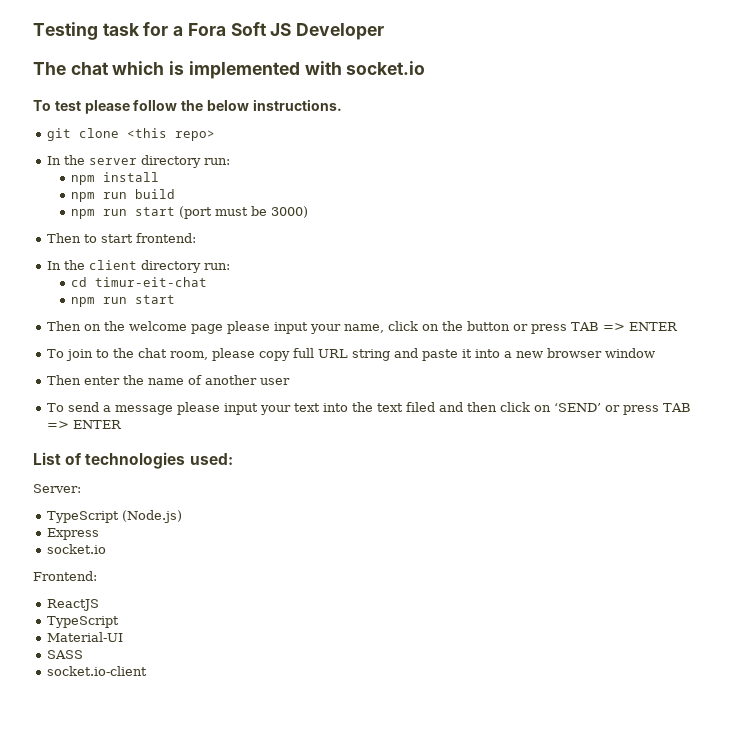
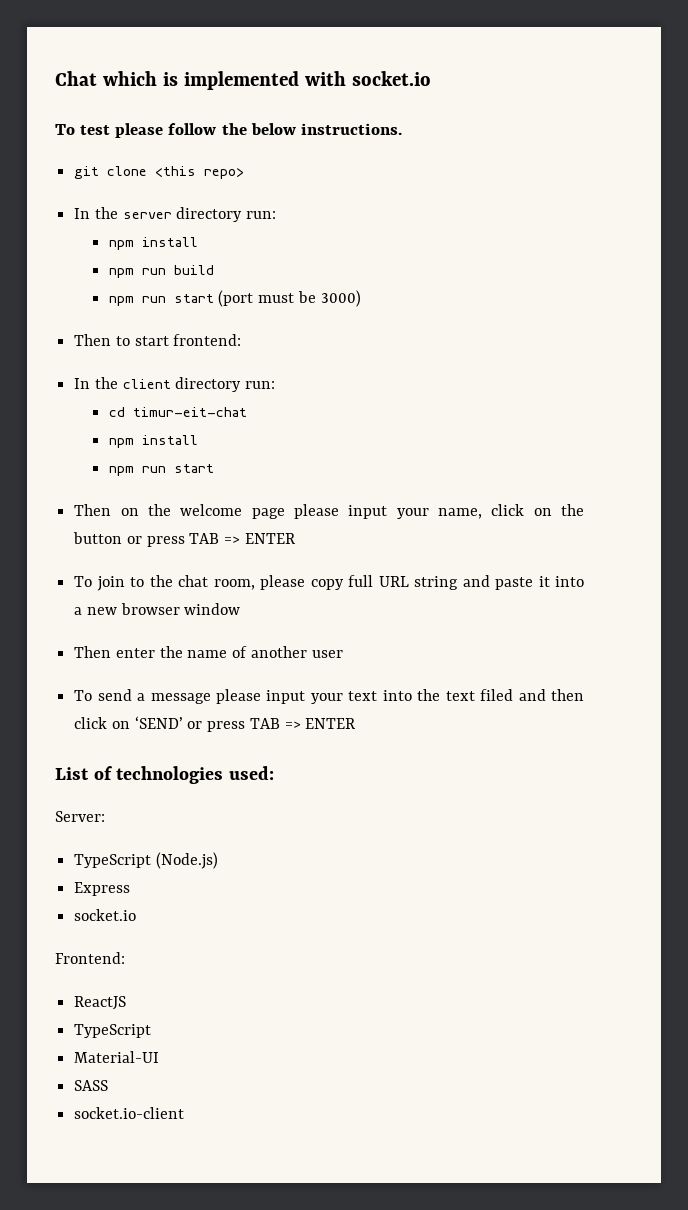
[33,22,385,40] [33,62,109,75] Testing task for a Fora Soft JS Developer // The chat -> [55,71,97,86] Chat
(208, 282) none -> [108,435,198,448] // npm install

